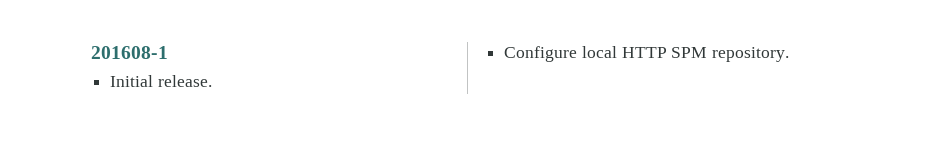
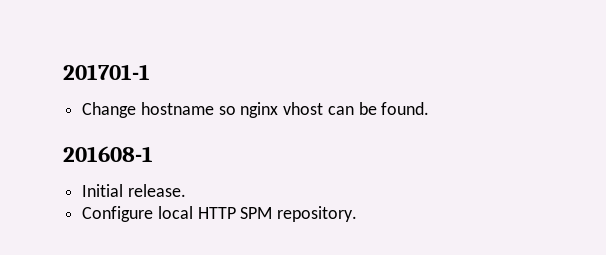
(91, 52) none -> [63,64,150,80] [82,102,430,118] 201701-1 // Change hostname so nginx vhost can be found. //

